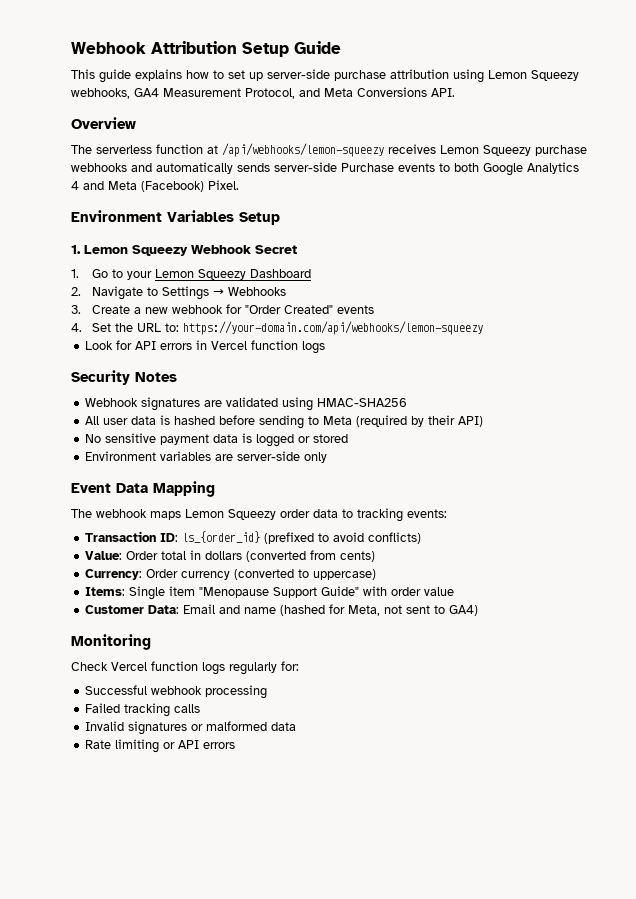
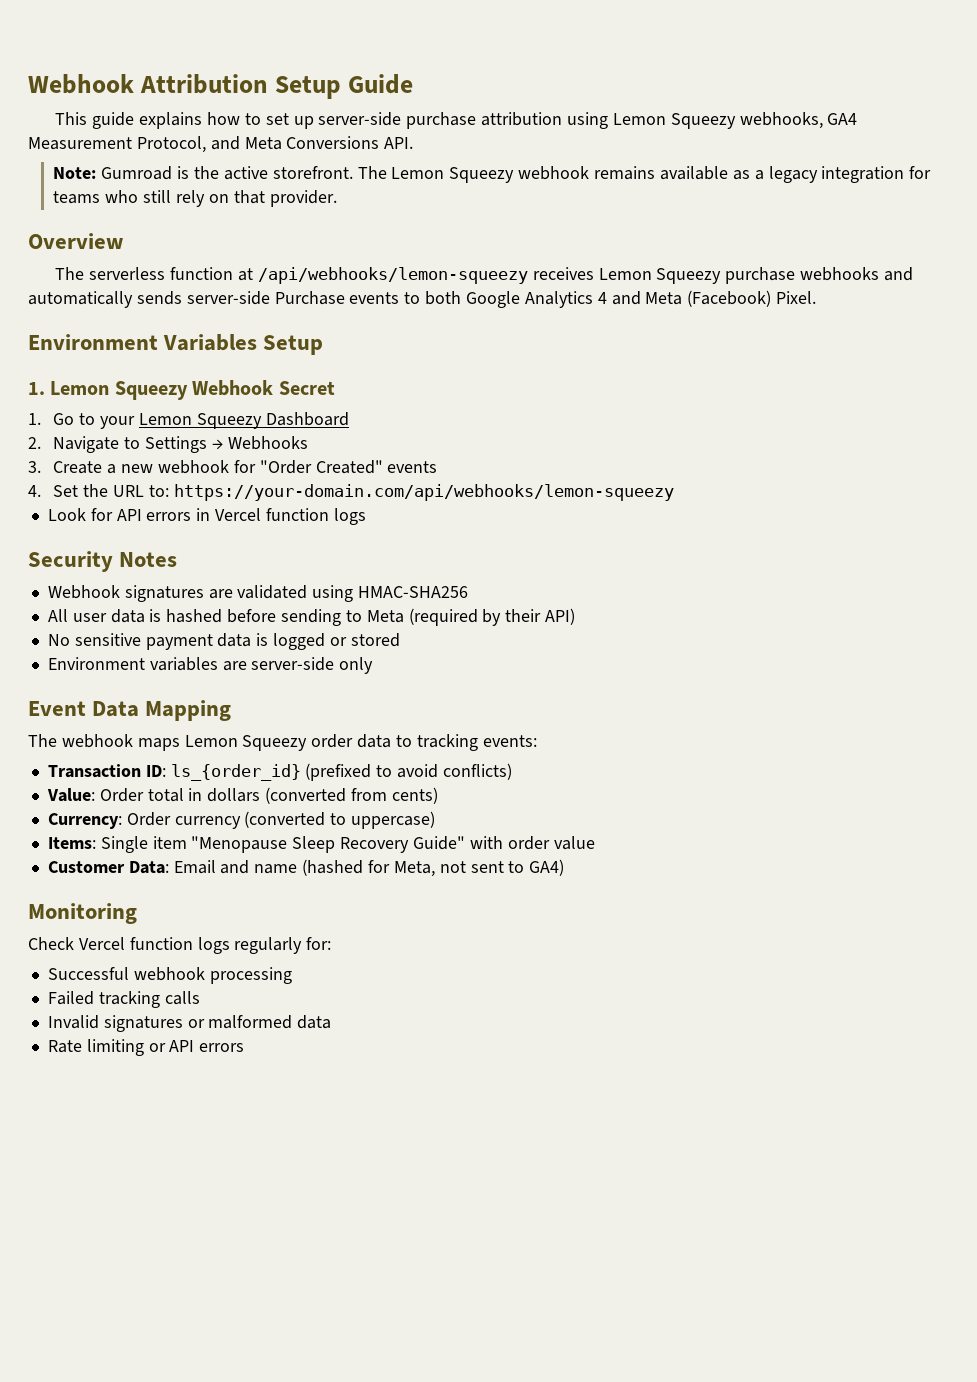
(455, 92) none -> [53,166,932,183] [53,190,337,207] // Note: Gumroad is the active storefront. The Lemon Squeezy webhook remains available as a legacy integration for teams who still rely on that provider.
[273,587,318,598] Support -> [292,836,410,853] Sleep Recovery

